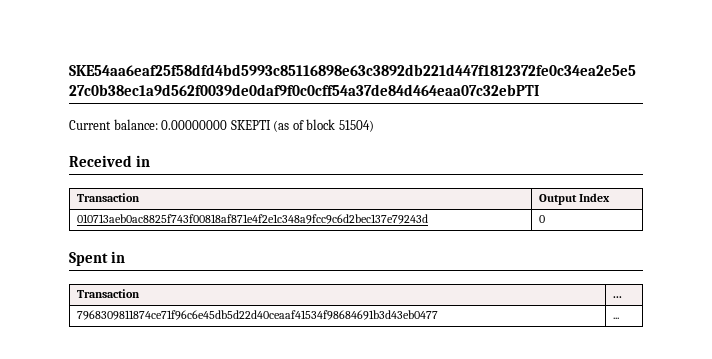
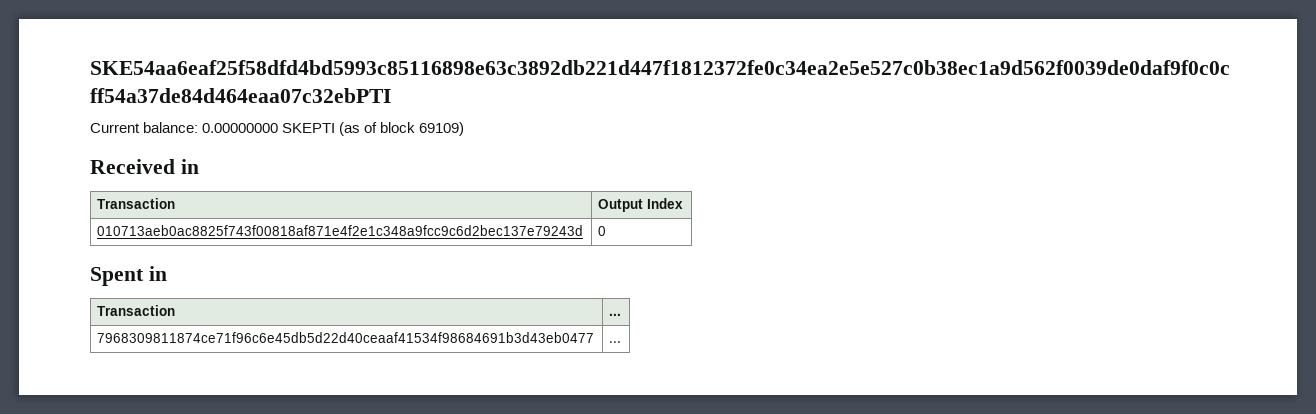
[338,120,374,132] 51504) -> [419,122,465,136] 69109)

